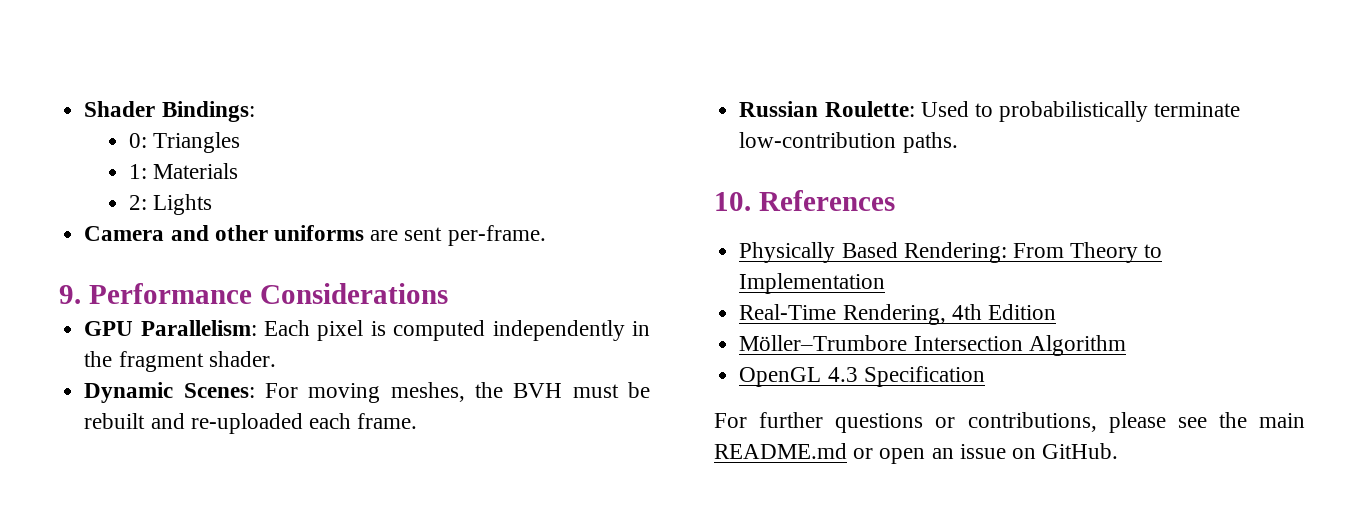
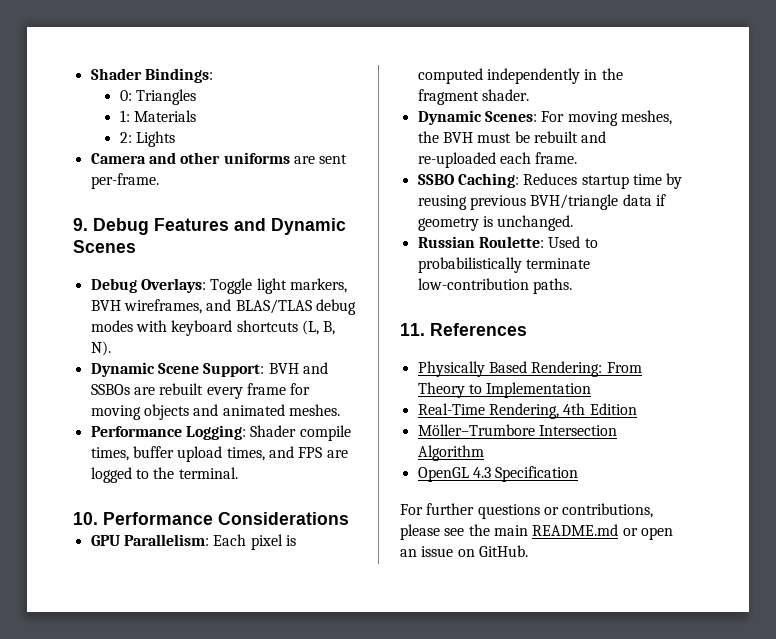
(81, 294) none -> [93,218,346,235] [73,240,136,253] [90,278,347,294] [90,299,356,315] [90,320,336,336] [90,341,111,356] [90,362,328,377] [90,383,311,399] [90,404,340,420] [90,425,351,441] [90,446,348,462] [90,467,238,483] [73,512,98,525] Debug Features and Dynamic Scenes // Debug Overlays: Toggle light markers, BVH wireframes, and BLAS/TLAS debug modes with keyboard shortcuts (L, B, N). // Dynamic Scene Support: BVH and SSBOs are rebuilt every frame for moving objects and animated meshes. // Performance Logging: Shader compile times, buffer upload times, and FPS are logged to the terminal. // 10.
(418, 421) none -> [417,173,683,189] [417,194,666,210] [417,215,574,231] // SSBO Caching: Reduces startup time by reusing previous BVH/triangle data if geometry is unchanged.
[714,192,751,211] 10. -> [400,323,425,336] 11.

